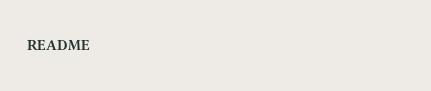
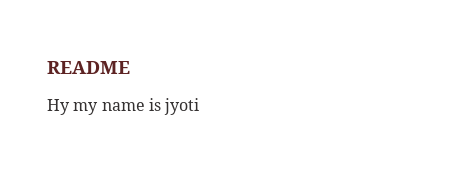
(90, 45) none -> [47,98,200,115] // Hy my name is jyoti

